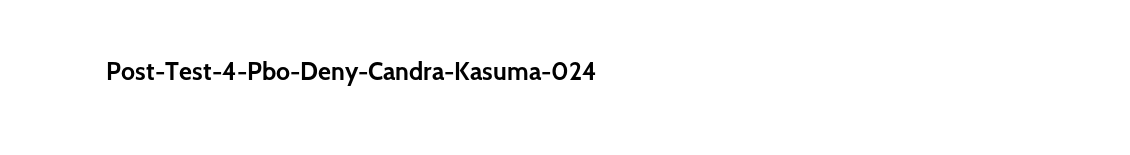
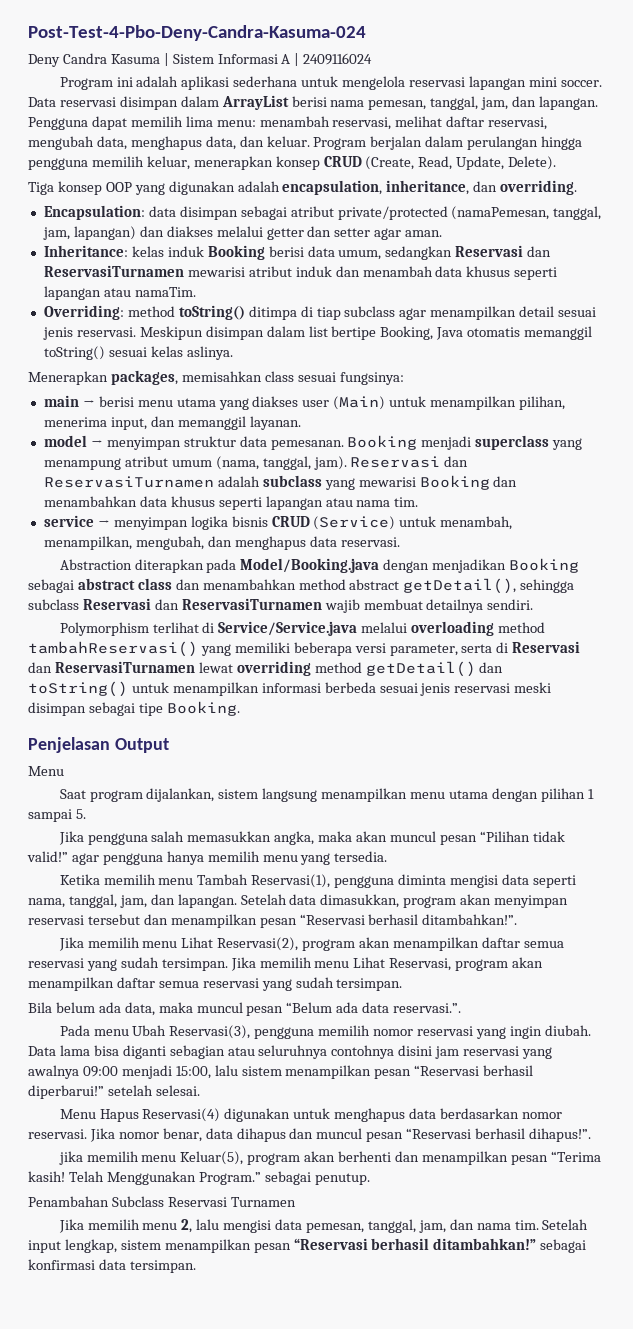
(597, 73) none -> [28,53,373,67] [59,76,602,90] [28,95,599,110] [28,116,548,130] [28,136,583,150] [28,156,557,170] [28,180,578,195] [43,205,602,220] [42,226,443,240] [43,245,552,260] [43,265,558,280] [43,286,196,300] [43,305,597,320] [42,326,593,340] [43,346,233,360] [28,370,404,385] [43,395,566,410] [43,416,301,430] [43,435,583,450] [43,456,469,470] [43,475,518,490] [43,496,419,510] [43,515,513,530] [43,536,400,550] [59,558,580,573] [28,578,575,594] [28,598,534,613] [59,621,546,636] [28,641,581,657] [28,661,504,677] [28,681,552,697] [28,701,240,716] [28,737,169,753] [28,766,64,776] [59,788,594,802] [28,809,86,822] [58,831,565,845] [27,851,388,865] [59,874,576,888] [28,894,569,908] [28,914,518,928] [58,937,564,951] [28,957,544,971] [28,977,403,991] [28,1002,462,1016] [59,1025,591,1039] [28,1045,553,1059] [28,1065,534,1079] [28,1085,200,1099] [59,1108,562,1122] [28,1128,592,1142] [58,1151,601,1165] [28,1171,370,1185] [28,1196,296,1207] [58,1219,589,1233] [28,1238,587,1253] [28,1259,196,1273] // Deny Candra Kasuma | Sistem Informasi A | 2409116024 // Program ini adalah aplikasi sederhana untuk mengelola reservasi lapangan mini soccer. Data reservasi disimpan dalam ArrayList berisi nama pemesan, tanggal, jam, dan lapangan. Pengguna dapat memilih lima menu: menambah reservasi, melihat daftar reservasi, mengubah data, menghapus data, dan keluar. Program berjalan dalam perulangan hingga pengguna memilih keluar, menerapkan konsep CRUD (Create, Read, Update, Delete). // Tiga konsep OOP yang digunakan adalah encapsulation, inheritance, dan overriding. // Encapsulation: data disimpan sebagai atribut private/protected (namaPemesan, tanggal, jam, lapangan) dan diakses melalui getter dan setter agar aman. // Inheritance: kelas induk Booking berisi data umum, sedangkan Reservasi dan ReservasiTurnamen mewarisi atribut induk dan menambah data khusus seperti lapangan atau namaTim. // Overriding: method toString() ditimpa di tiap subclass agar menampilkan detail sesuai jenis reservasi. Meskipun disimpan dalam list bertipe Booking, Java otomatis memanggil toString() sesuai kelas aslinya. // Menerapkan packages, memisahkan class sesuai fungsinya: // main → berisi menu utama yang diakses user (Main) untuk menampilkan pilihan, menerima input, dan memanggil layanan. // model → menyimpan struktur data pemesanan. Booking menjadi superclass yang menampung atribut umum (nama, tanggal, jam). Reservasi dan ReservasiTurnamen adalah subclass yang mewarisi Booking dan menambahkan data khusus seperti lapangan atau nama tim. // service → menyimpan logika bisnis CRUD (Service) untuk menambah, menampilkan, mengubah, dan menghapus data reservasi. // Abstraction diterapkan pada Model/Booking.java dengan menjadikan Booking sebagai abstract class dan menambahkan method abstract getDetail(), sehingga subclass Reservasi dan ReservasiTurnamen wajib membuat detailnya sendiri. // Polymorphism terlihat di Service/Service.java melalui overloading method tambahReservasi() yang memiliki beberapa versi parameter, serta di Reservasi dan ReservasiTurnamen lewat overriding method getDetail() dan toString() untuk menampilkan informasi berbeda sesuai jenis reservasi meski disimpan sebagai tipe Booking. // Penjelasan Output // Menu // Saat program dijalankan, sistem langsung menampilkan menu utama dengan pilihan 1 sampai 5. // Jika pengguna salah memasukkan angka, maka akan muncul pesan “Pilihan tidak valid!” agar pengguna hanya memilih menu yang tersedia. // Ketika memilih menu Tambah Reservasi(1), pengguna diminta mengisi data seperti nama, tanggal, jam, dan lapangan. Setelah data dimasukkan, program akan menyimpan reservasi tersebut dan menampilkan pesan “Reservasi berhasil ditambahkan!”. // Jika memilih menu Lihat Reservasi(2), program akan menampilkan daftar semua reservasi yang sudah tersimpan. Jika memilih menu Lihat Reservasi, program akan menampilkan daftar semua reservasi yang sudah tersimpan. // Bila belum ada data, maka muncul pesan “Belum ada data reservasi.”. // Pada menu Ubah Reservasi(3), pengguna memilih nomor reservasi yang ingin diubah. Data lama bisa diganti sebagian atau seluruhnya contohnya disini jam reservasi yang awalnya 09:00 menjadi 15:00, lalu sistem menampilkan pesan “Reservasi berhasil diperbarui!” setelah selesai. // Menu Hapus Reservasi(4) digunakan untuk menghapus data berdasarkan nomor reservasi. Jika nomor benar, data dihapus dan muncul pesan “Reservasi berhasil dihapus!”. // jika memilih menu Keluar(5), program akan berhenti dan menampilkan pesan “Terima kasih! Telah Menggunakan Program.” sebagai penutup. // Penambahan Subclass Reservasi Turnamen // Jika memilih menu 2, lalu mengisi data pemesan, tanggal, jam, dan nama tim. Setelah input lengkap, sistem menampilkan pesan “Reservasi berhasil ditambahkan!” sebagai konfirmasi data tersimpan.

